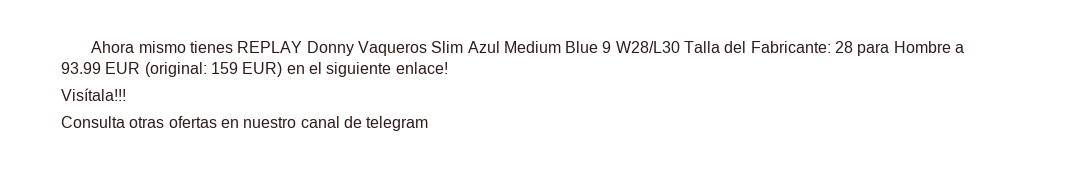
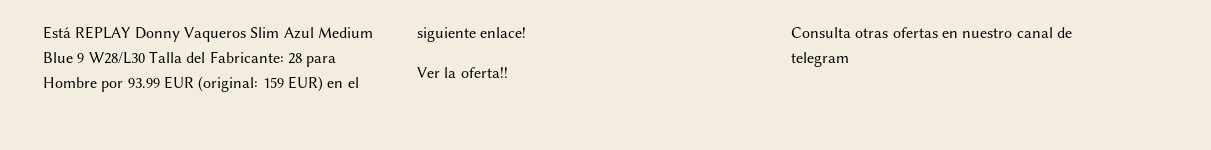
[91,41,233,53] Ahora mismo tienes -> [43,26,71,39] Está
[955,44,965,53] a -> [101,81,124,92] por
[61,88,126,101] Visítala!!! -> [417,67,508,78] Ver la oferta!!

